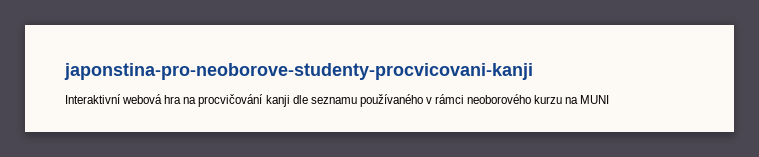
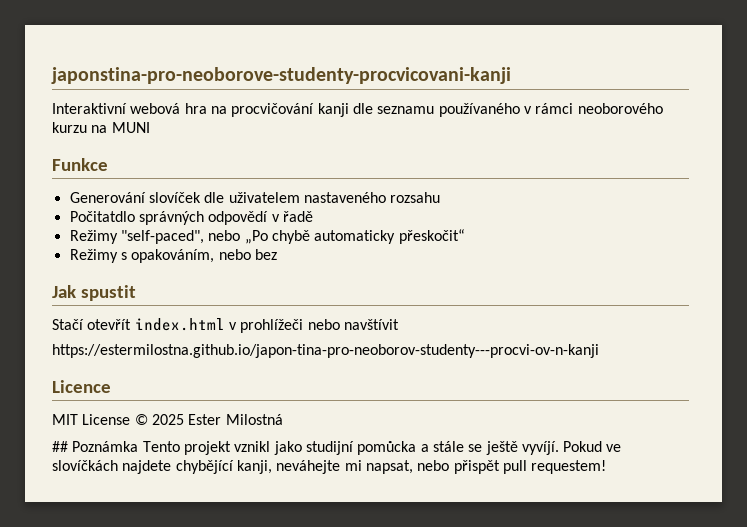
(610, 99) none -> [52,158,108,171] [69,192,441,203] [69,211,313,225] [69,229,465,244] [69,249,277,263] [52,285,136,301] [52,318,399,333] [52,344,599,358] [52,380,111,393] [52,414,283,425] [52,441,622,455] [52,460,607,474] // Funkce // Generování slovíček dle uživatelem nastaveného rozsahu // Počitatdlo správných odpovědí v řadě // Režimy "self-paced", nebo „Po chybě automaticky přeskočit“ // Režimy s opakováním, nebo bez // Jak spustit // Stačí otevřít index.html v prohlížeči nebo navštívit // https://estermilostna.github.io/japon-tina-pro-neoborov-studenty---procvi-ov-n-kanji // Licence // MIT License © 2025 Ester Milostná // ## Poznámka Tento projekt vznikl jako studijní pomůcka a stále se ještě vyvíjí. Pokud ve slovíčkách najdete chybějící kanji, neváhejte mi napsat, nebo přispět pull requestem!

